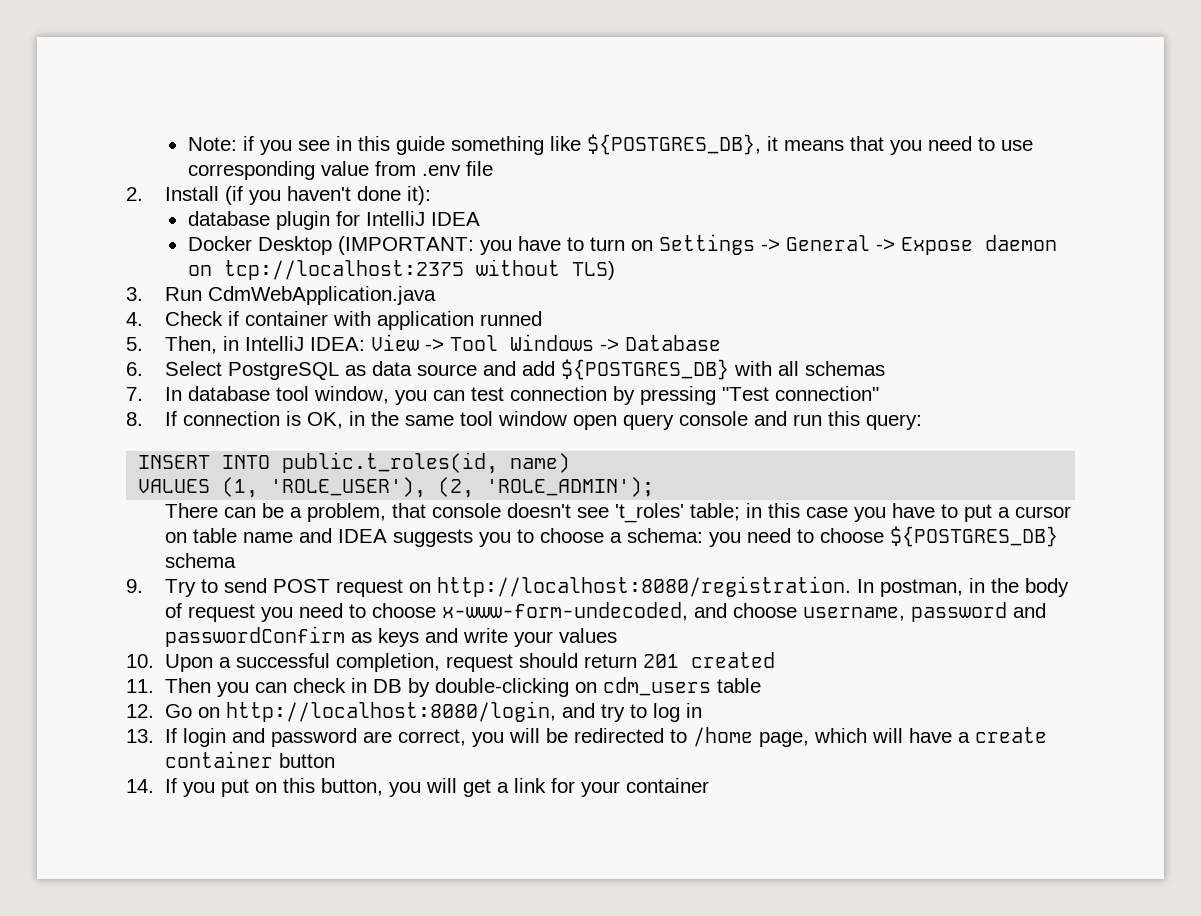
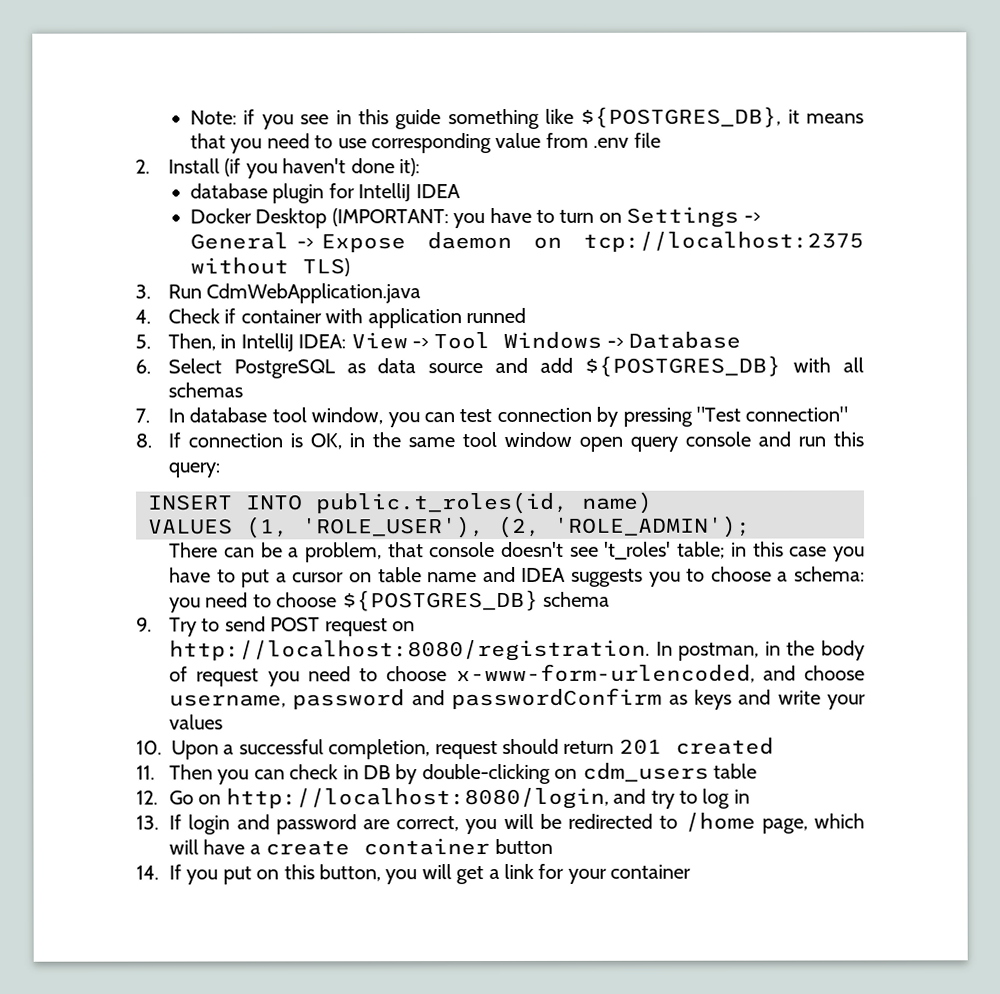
[442,602,689,621] x-www-form-undecoded, -> [455,663,755,684] x-www-form-urlencoded,

